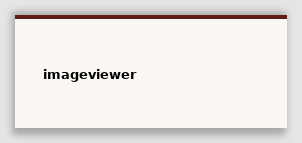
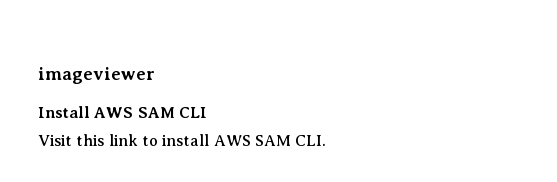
(137, 75) none -> [38,106,207,118] [38,134,327,146] // Install AWS SAM CLI // Visit this link to install AWS SAM CLI.

